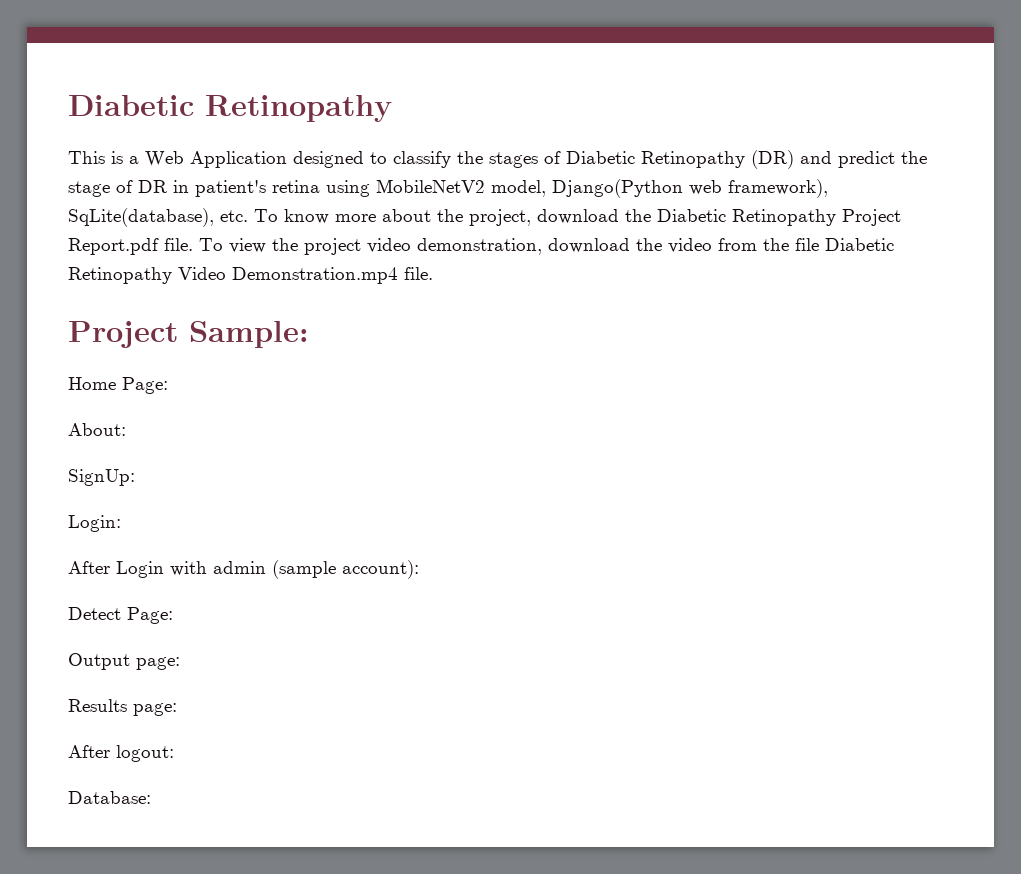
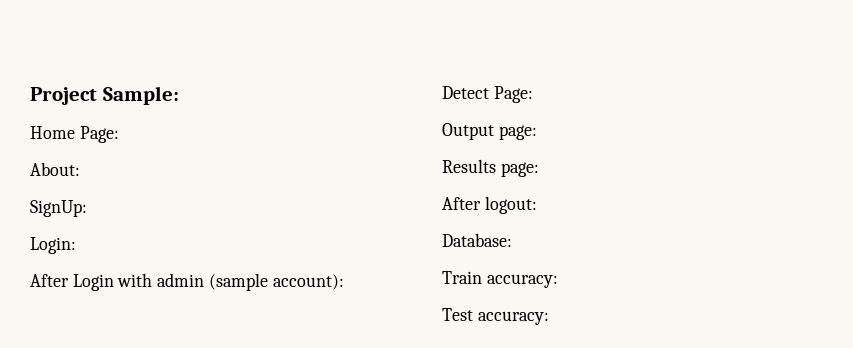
[68,95,392,122] [68,150,927,169] [68,179,828,198] [68,208,901,227] [68,238,894,255] [68,267,433,284] Diabetic Retinopathy // This is a Web Application designed to classify the stages of Diabetic Retinopathy (DR) and predict the stage of DR in patient's retina using MobileNetV2 model, Django(Python web framework), SqLite(database), etc. To know more about the project, download the Diabetic Retinopathy Project Report.pdf file. To view the project video demonstration, download the video from the file Diabetic Retinopathy Video Demonstration.mp4 file. // -> (30, 96) none
(151, 797) none -> [442,271,558,288] [442,308,549,325] // Train accuracy: // Test accuracy:

